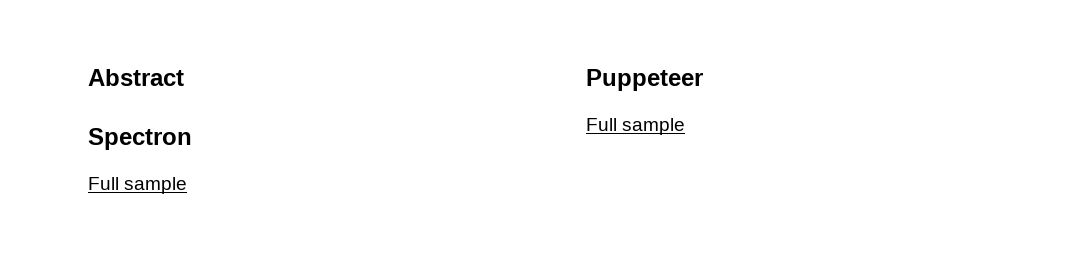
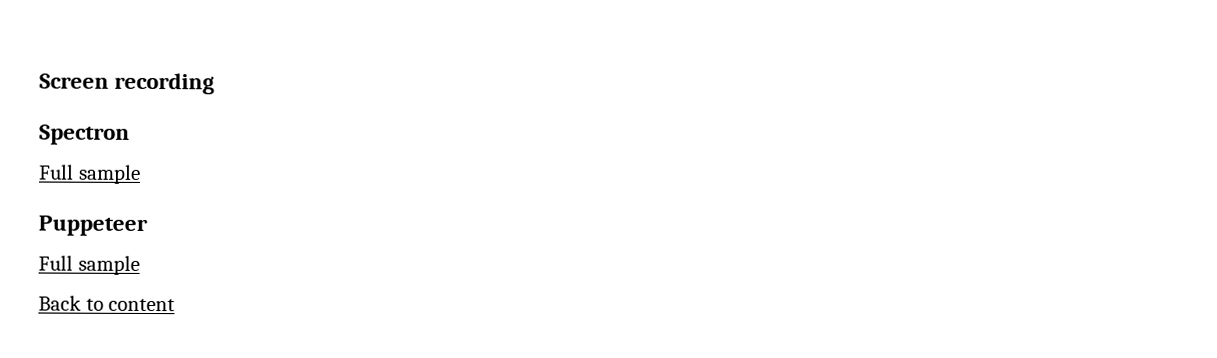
[88,69,184,86] Abstract -> [39,72,216,95] Screen recording
(686, 126) none -> [38,295,176,312] // Back to content

